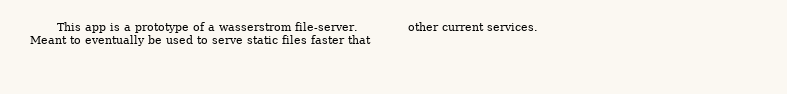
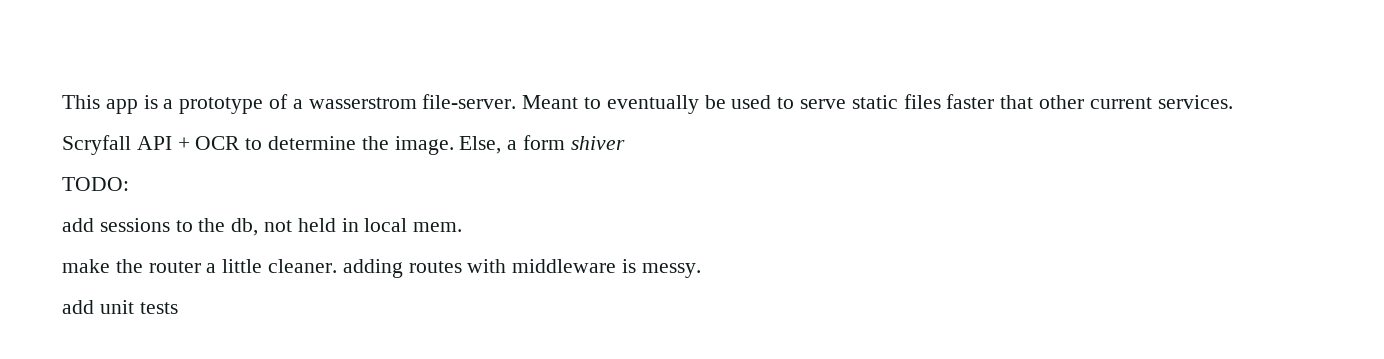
(538, 27) none -> [62,135,625,155] [62,177,129,191] [62,218,463,236] [62,259,701,278] [62,300,178,314] // Scryfall API + OCR to determine the image. Else, a form shiver // TODO: // add sessions to the db, not held in local mem. // make the router a little cleaner. adding routes with middleware is messy. // add unit tests

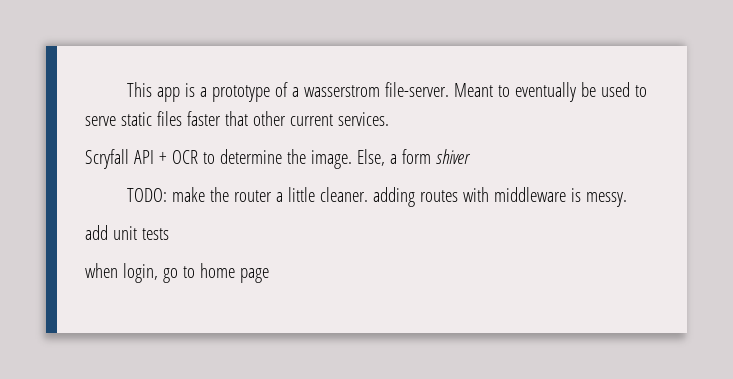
[62,218,463,236] // add sessions to the db, not held in local mem. // -> (168, 195) none
(178, 308) none -> [85,263,269,283] // when login, go to home page

